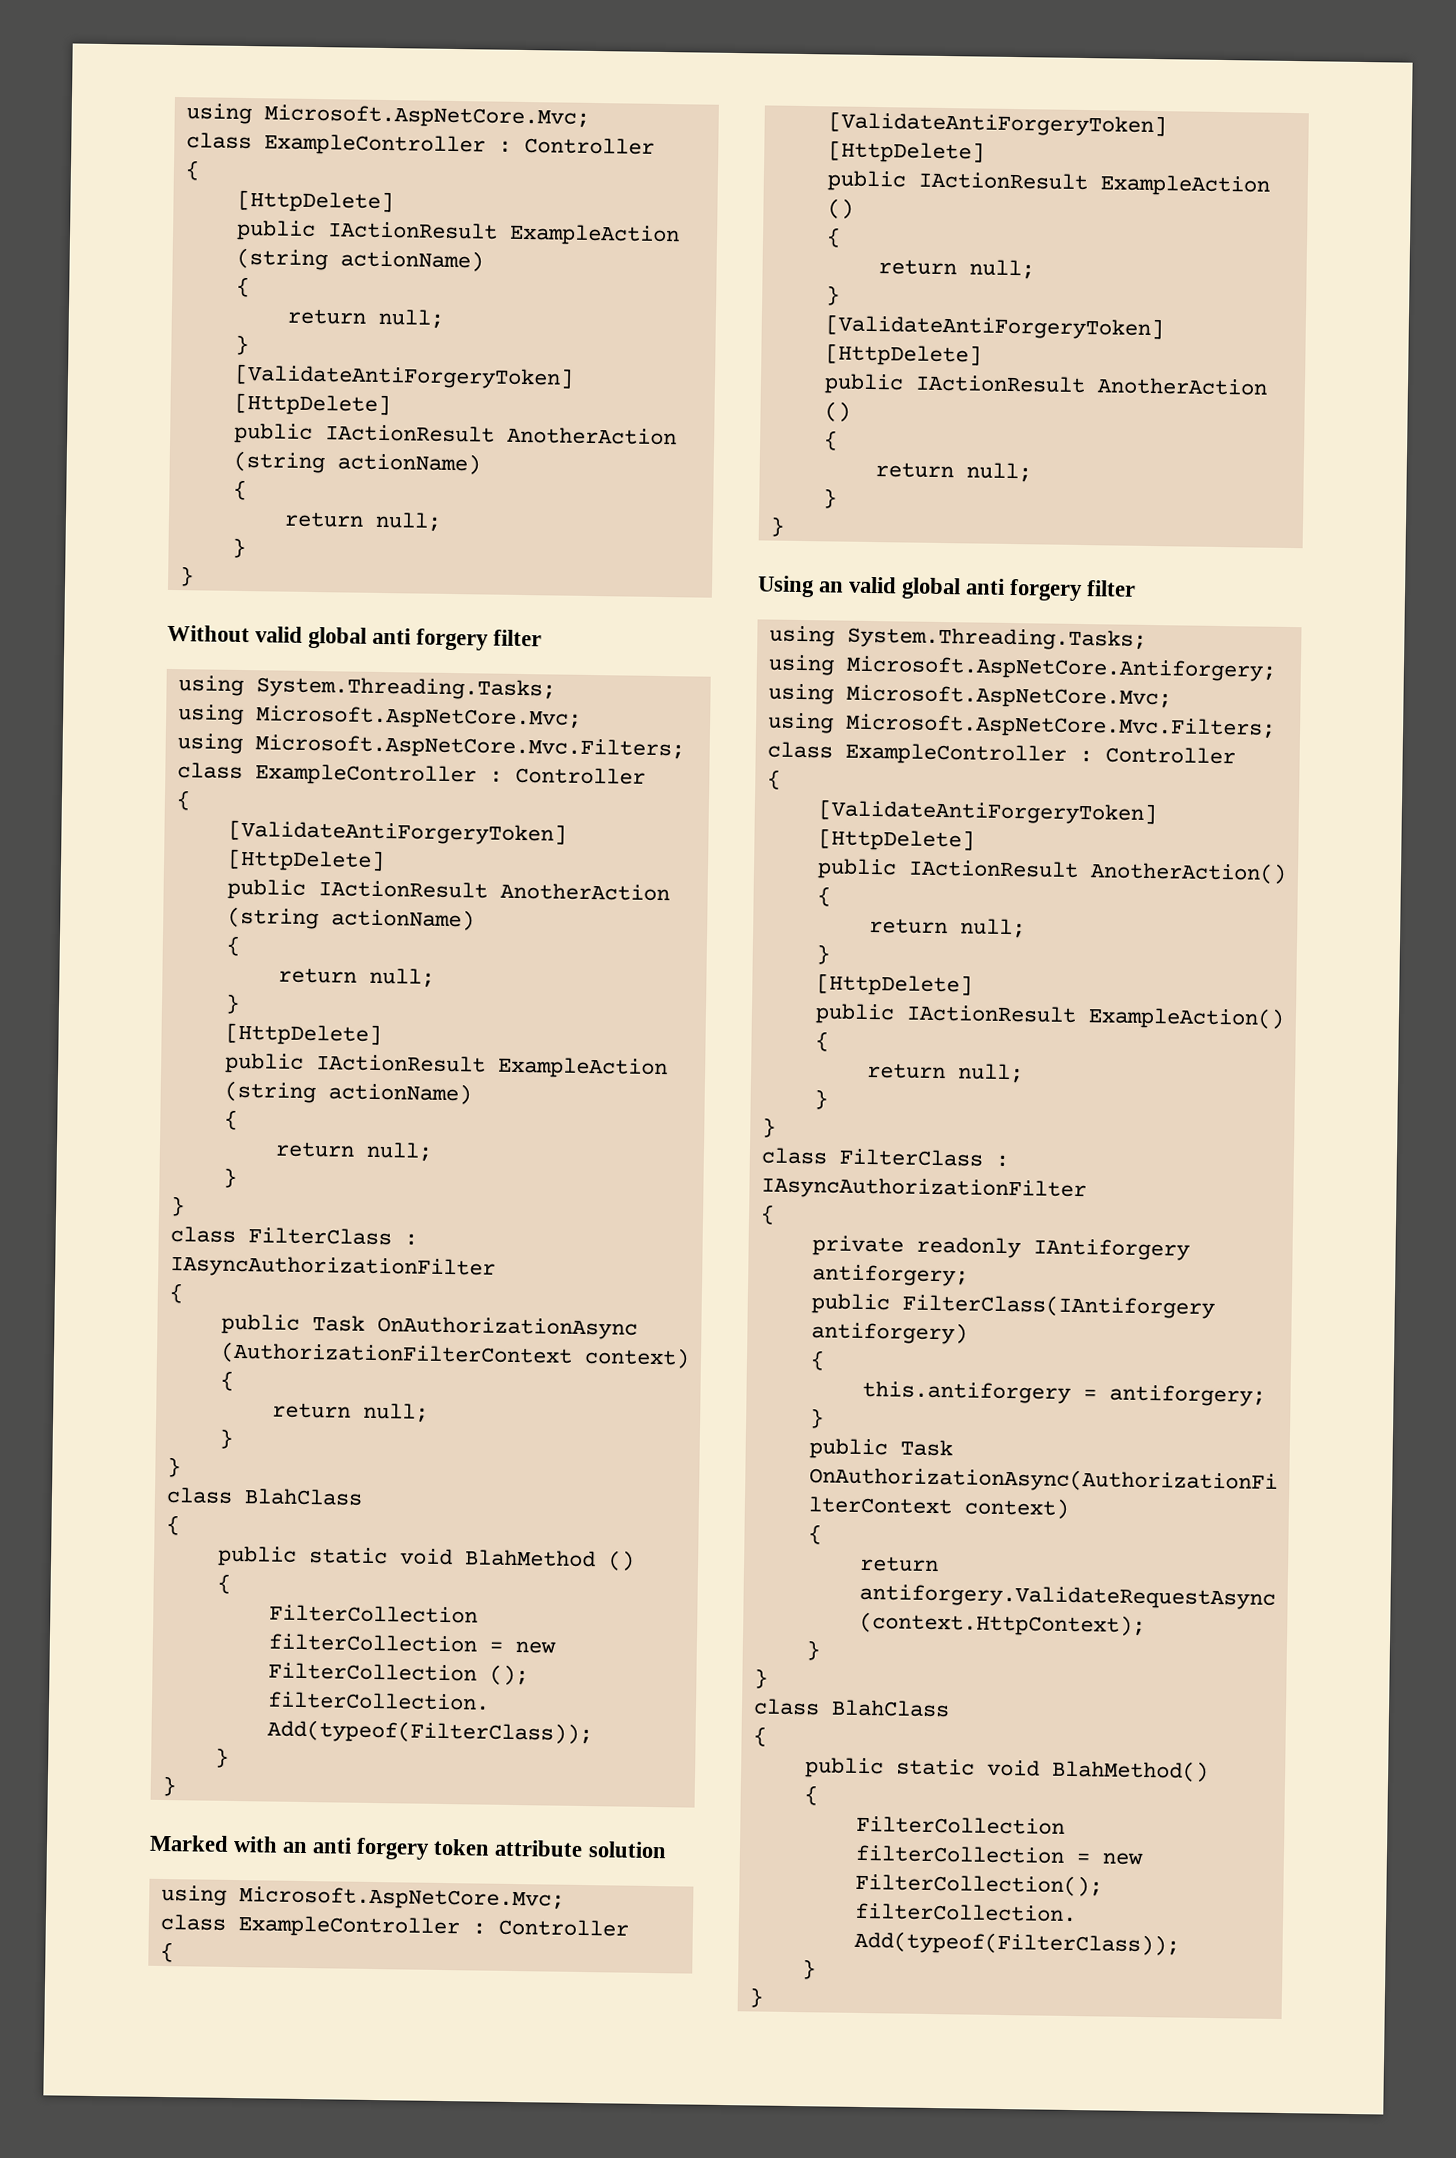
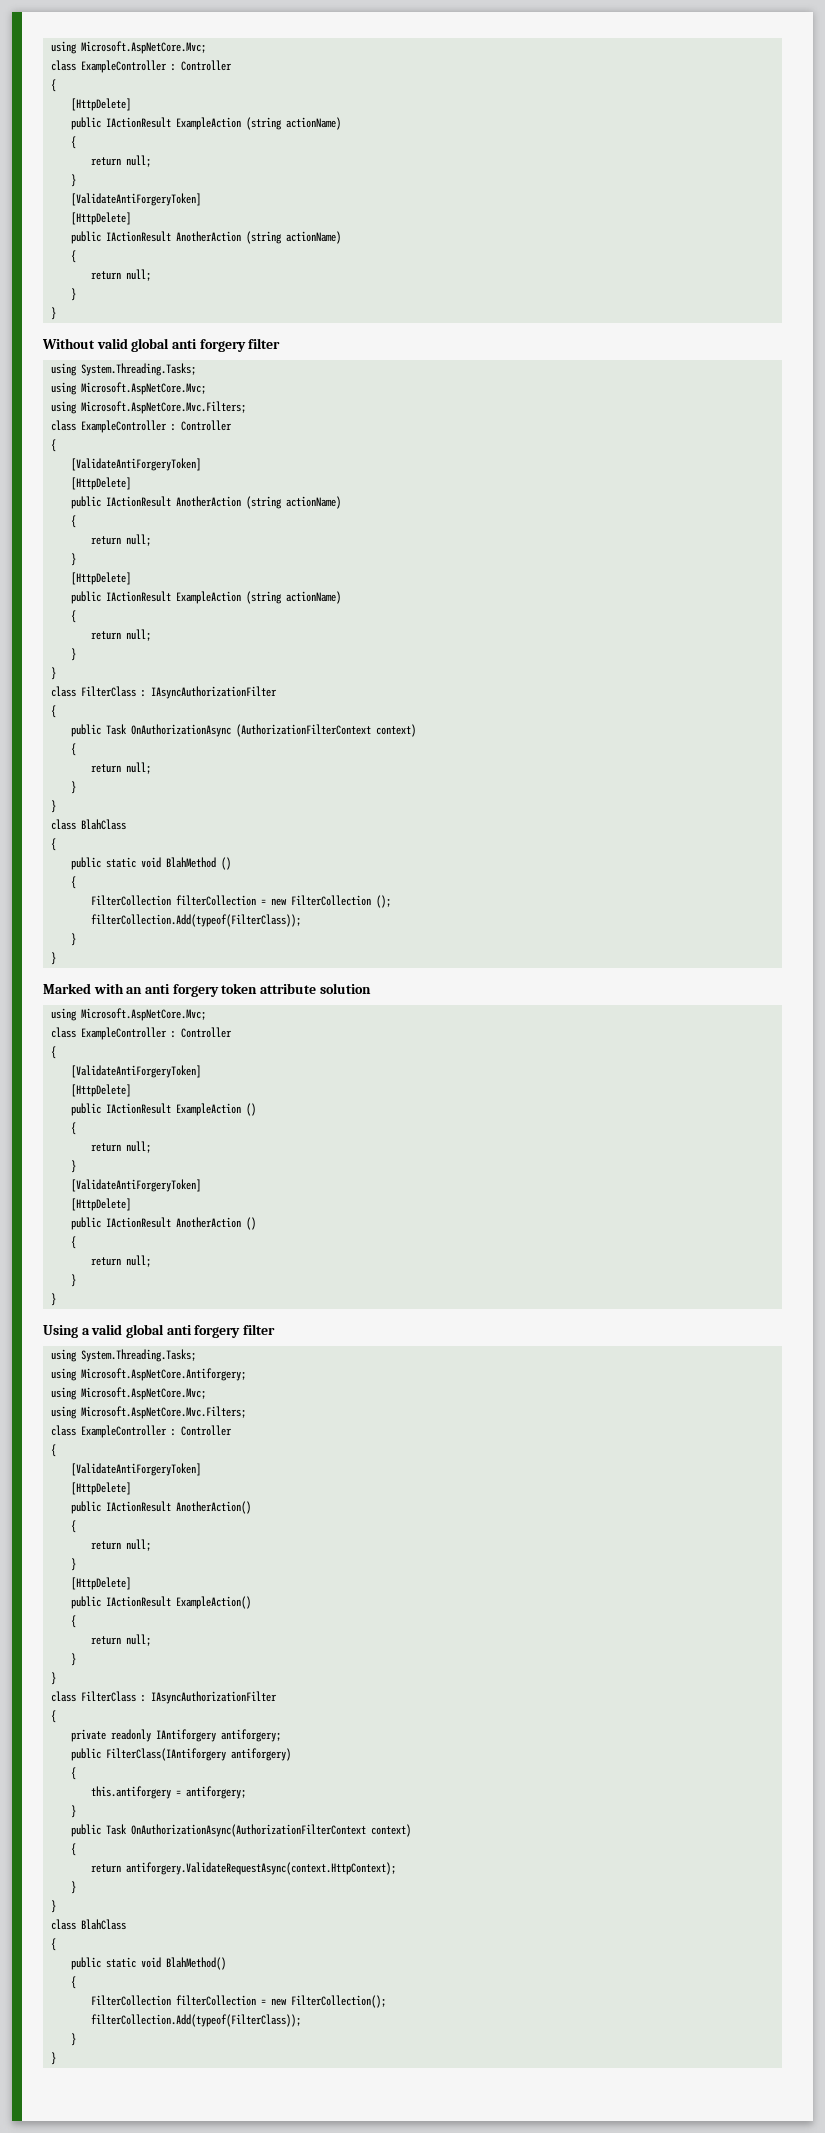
[818,581,845,593] an -> [81,1328,90,1335] a

